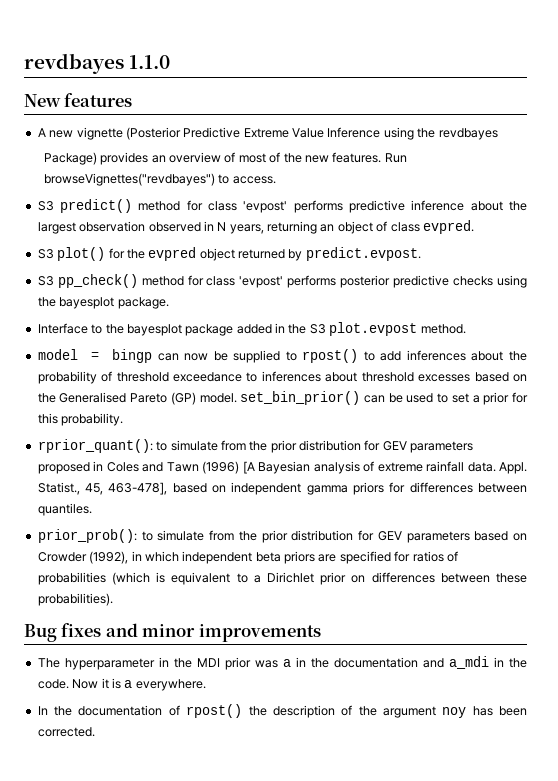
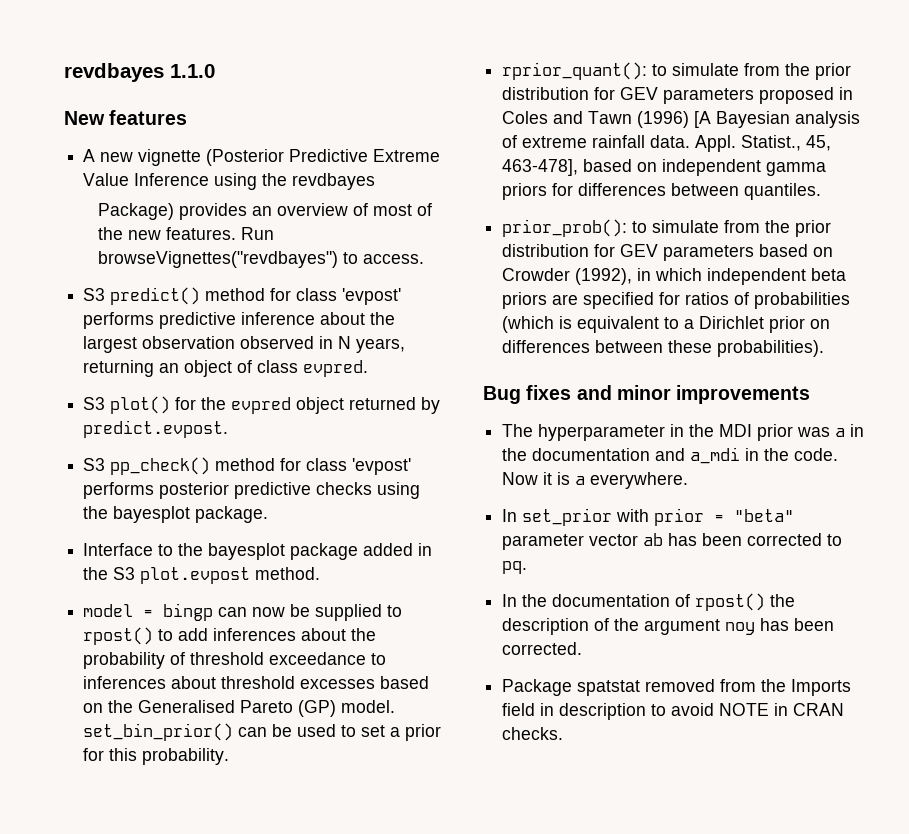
(206, 685) none -> [502,508,795,526] [502,533,843,550] [502,561,528,574] // In set_prior with prior = "beta" parameter vector ab has been corrected to pq.
(95, 732) none -> [502,679,852,696] [502,703,845,720] [502,727,564,740] // Package spatstat removed from the Imports field in description to avoid NOTE in CRAN checks.

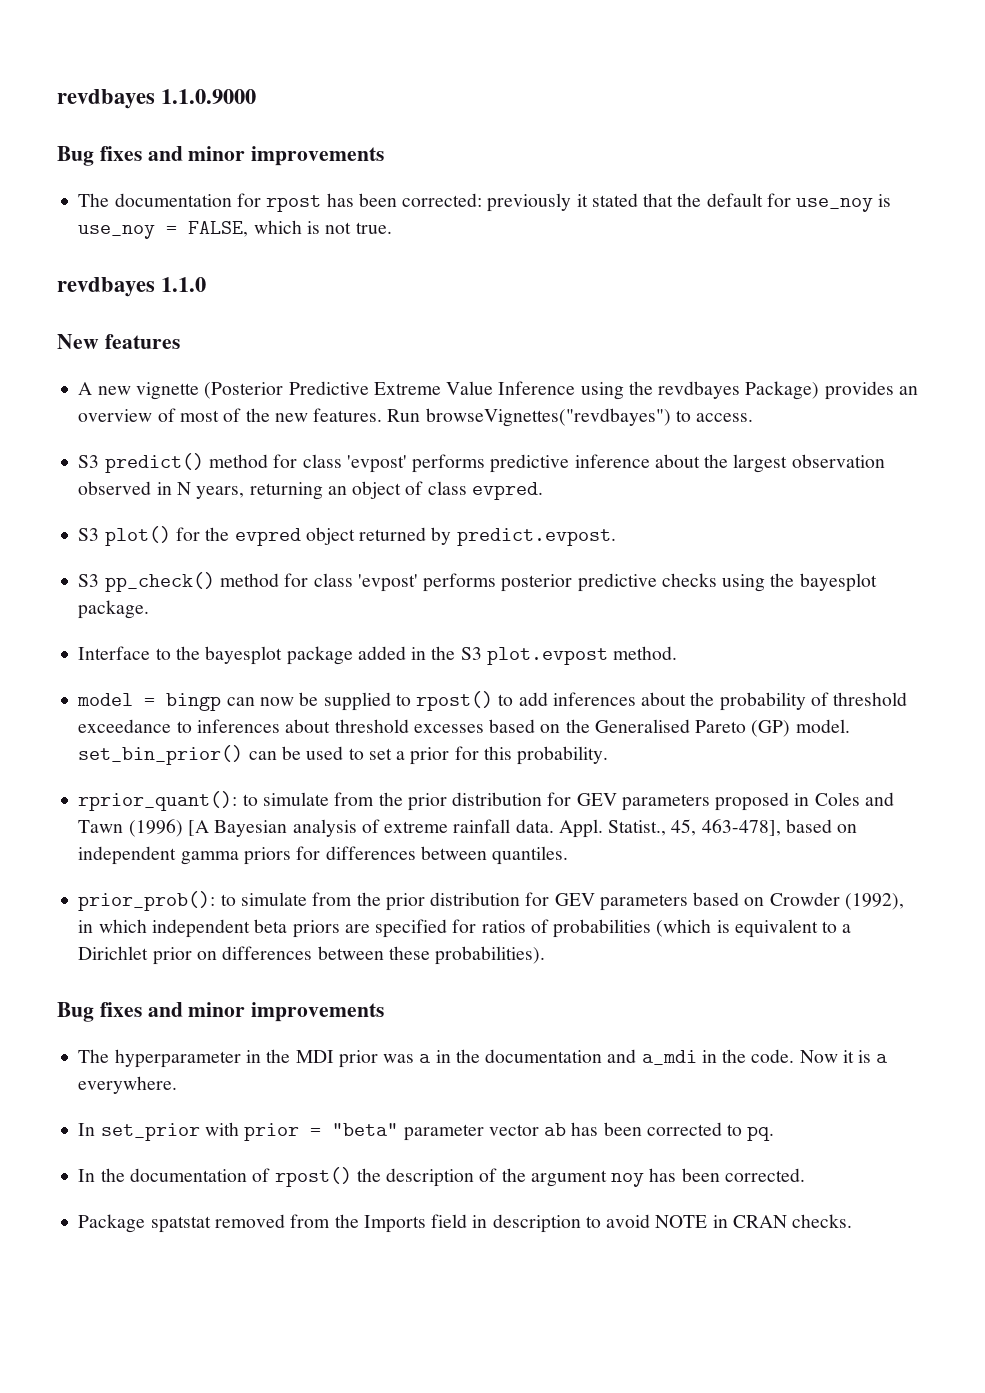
[64,63,164,82] revdbayes -> [57,89,257,109] [57,146,385,166] [78,193,892,212] [78,220,392,239] [57,277,155,297] revdbayes 1.1.0.9000 // Bug fixes and minor improvements // The documentation for rpost has been corrected: previously it stated that the default for use_noy is use_noy = FALSE, which is not true. // revdbayes
(376, 181) // -> (741, 390) none

